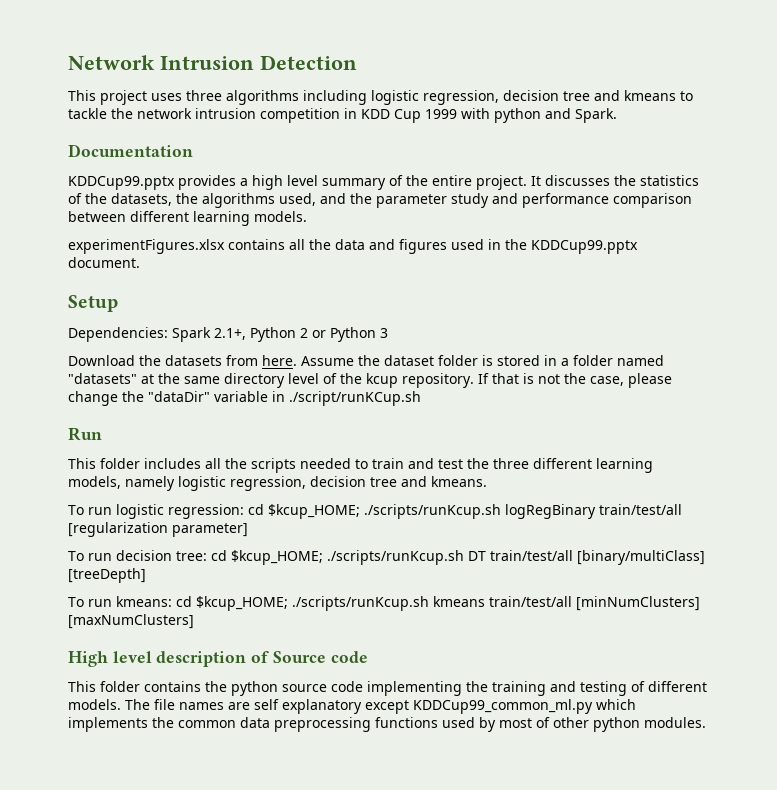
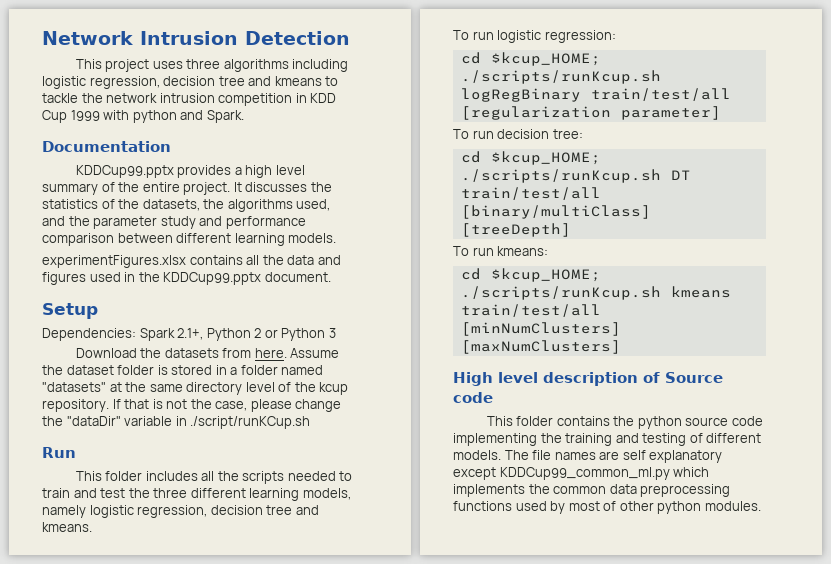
(244, 511) none -> (616, 36) //
(207, 556) none -> (583, 134) //
(172, 601) none -> (549, 251) //

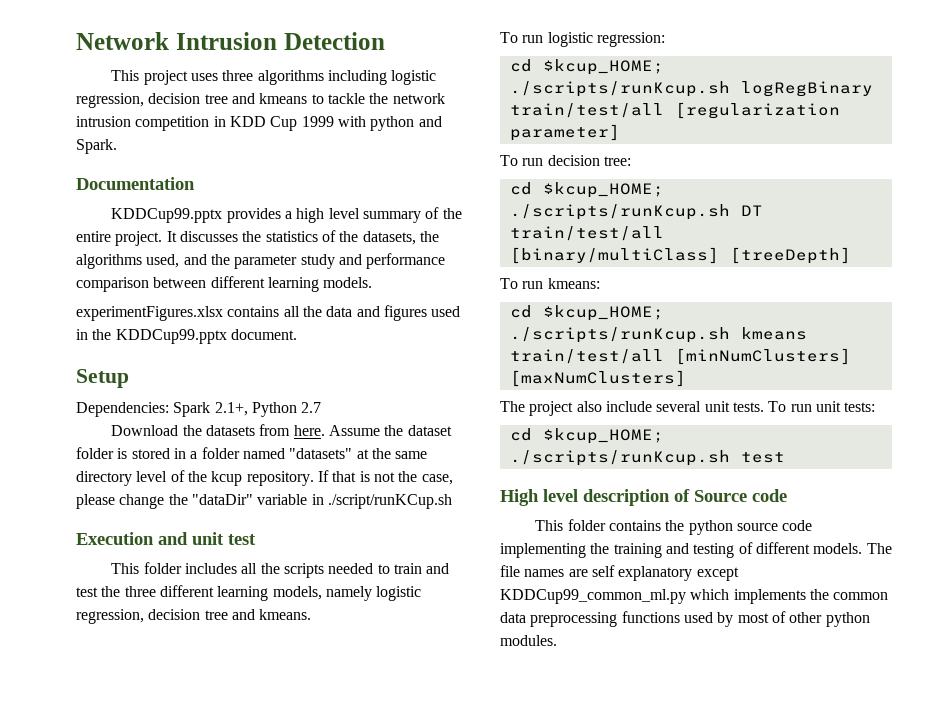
[254,328,336,341] 2 or Python 3 -> [301,402,322,413] 2.7
[42,447,76,458] Run -> [76,532,256,545] Execution and unit test
(621, 347) none -> [500,401,876,416] [509,428,664,444] [509,450,785,466] // The project also include several unit tests. To run unit tests: // cd $kcup_HOME; ./scripts/runKcup.sh test

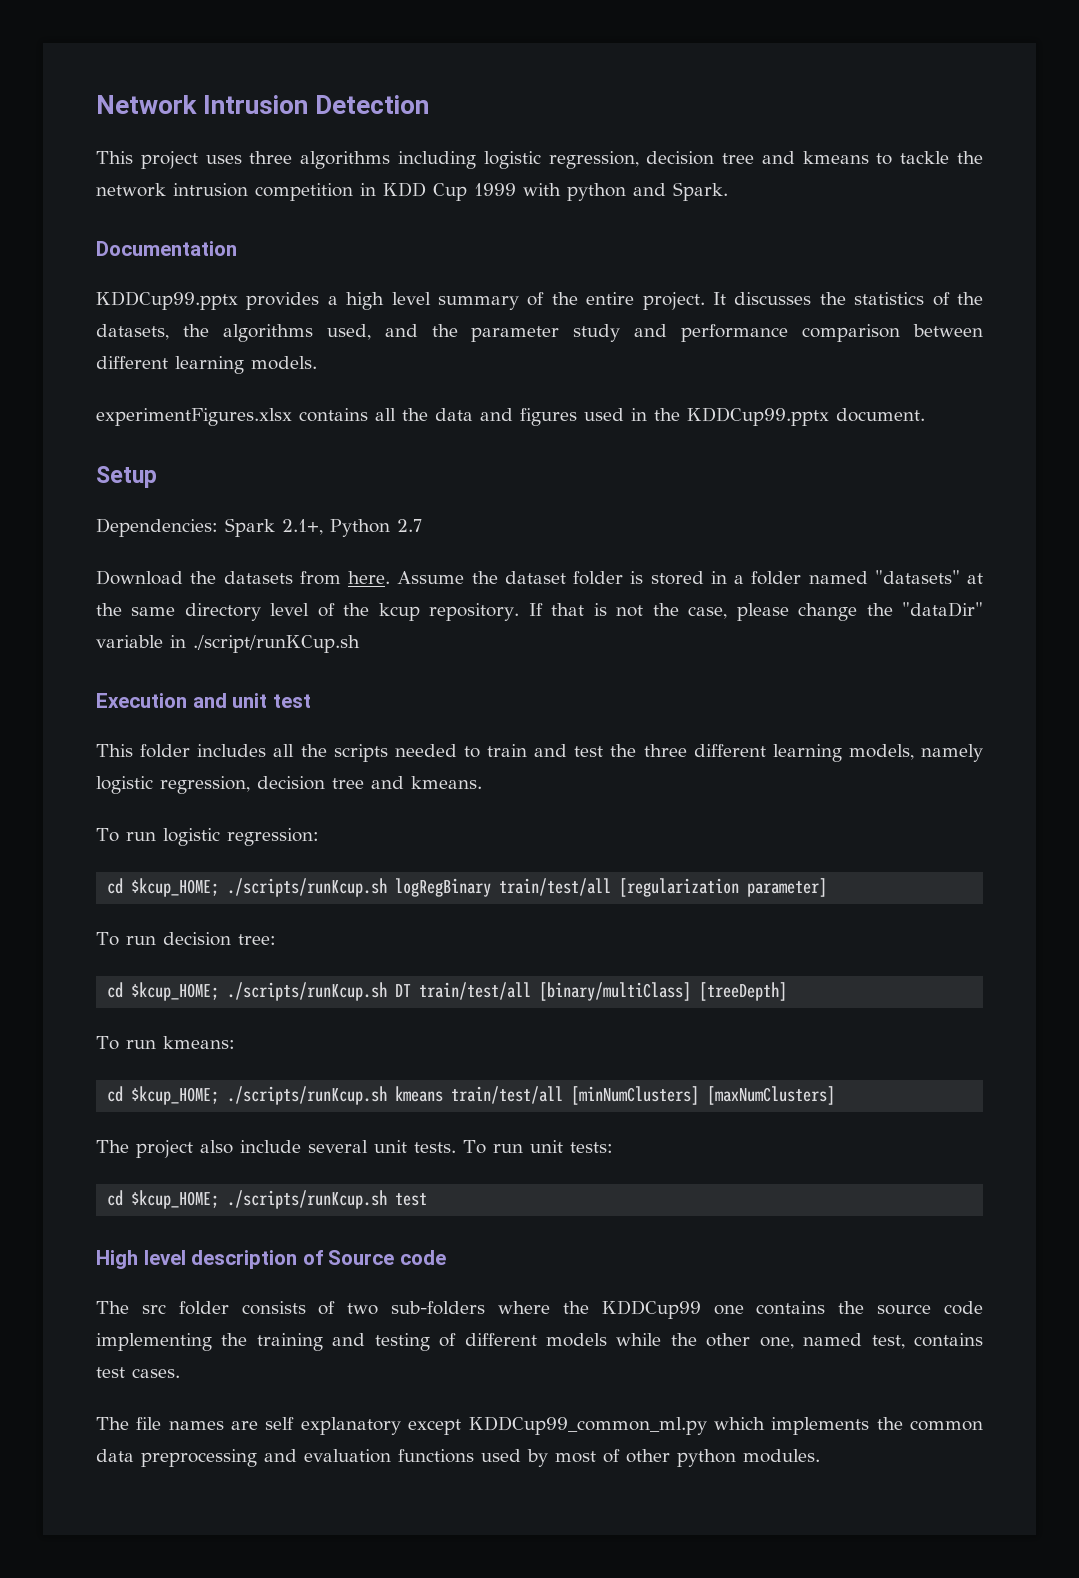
[535,519,606,531] This folder -> [96,1300,744,1319] The src folder consists of two sub-folders where the KDDCup99 one
[688,520,733,535] python -> (865, 1307) none
[813,543,863,554] models. -> [546,1333,984,1349] [96,1367,180,1378] models while the other one, named test, contains test cases. //
(618, 619) none -> [264,1449,391,1463] and evaluation

